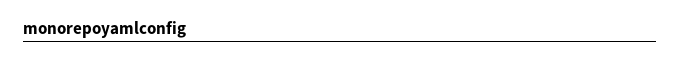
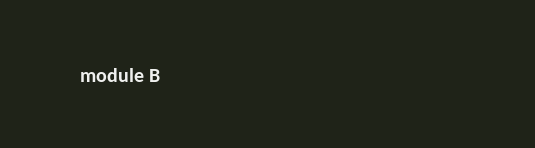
[23,21,186,38] monorepoyamlconfig -> [80,68,161,82] module B

